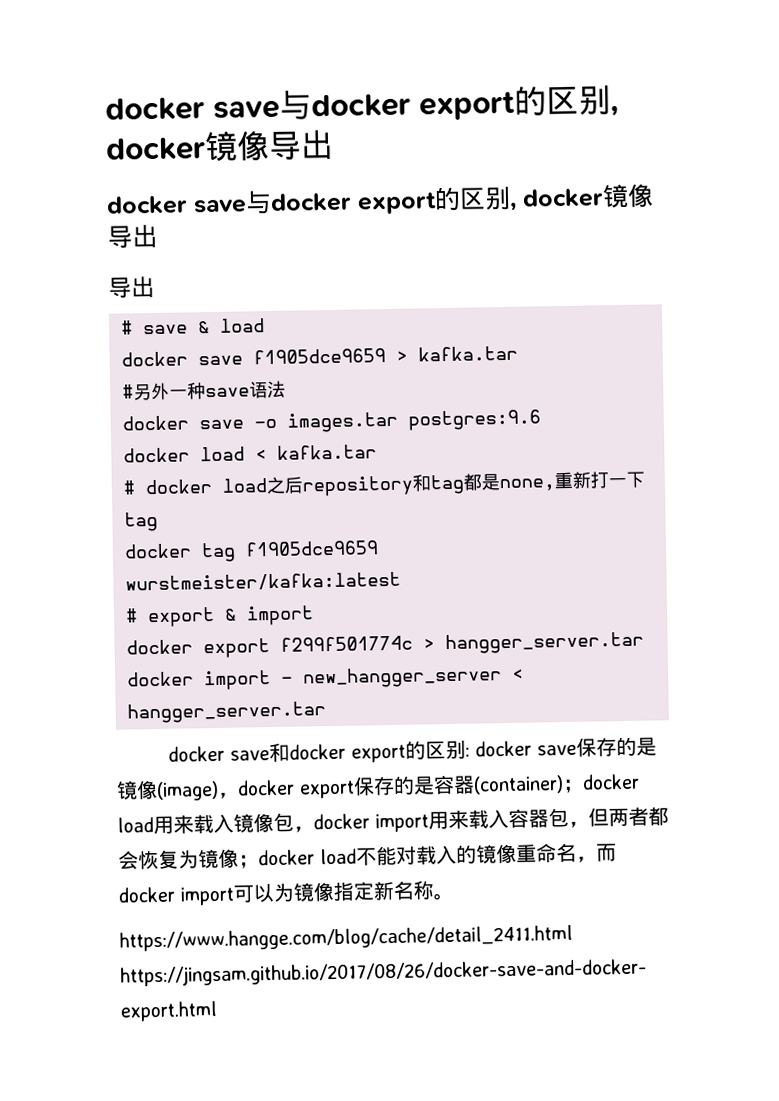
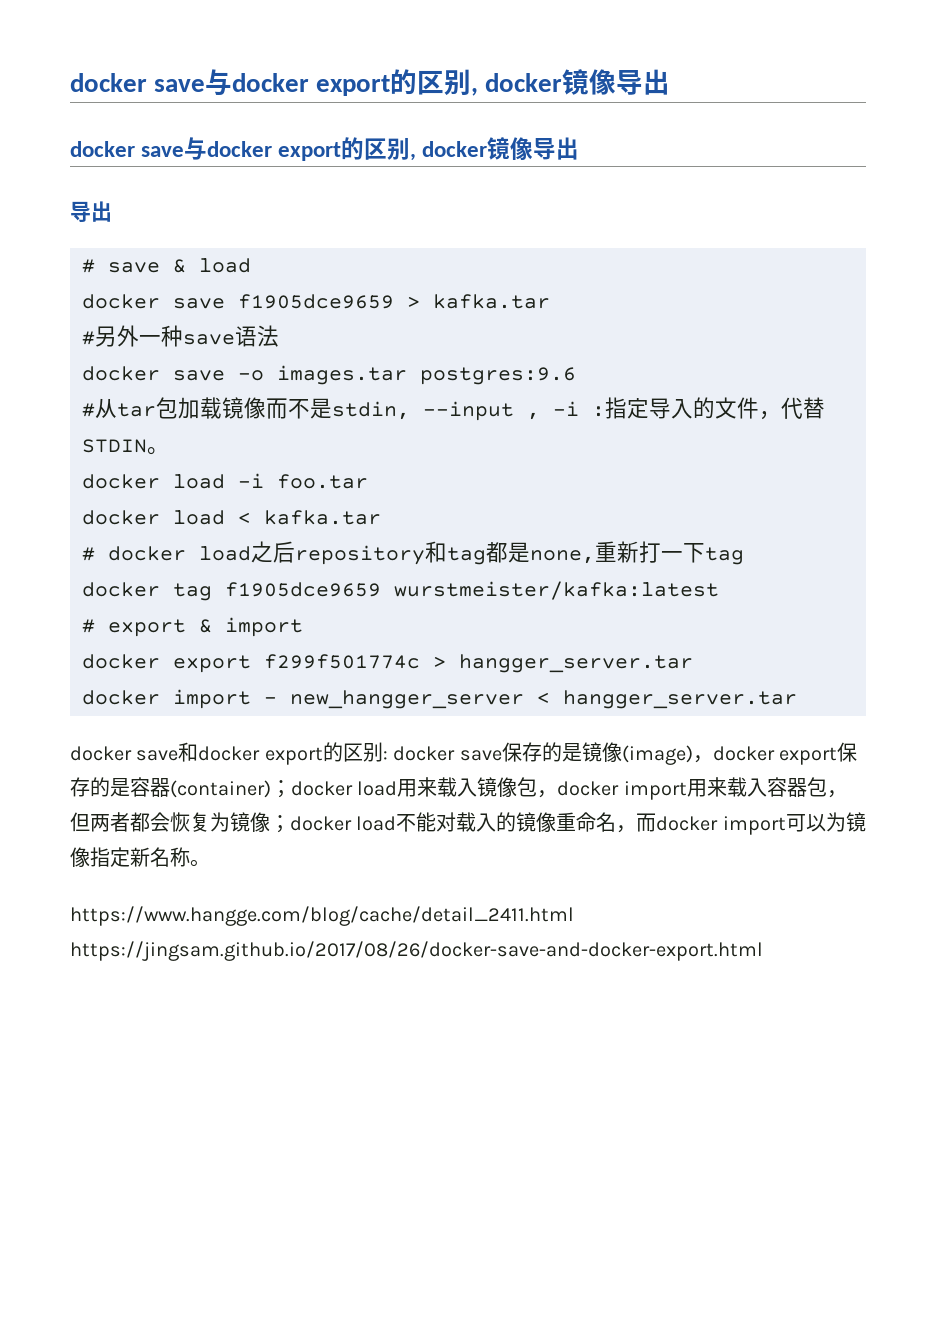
(541, 420) none -> [82,397,825,421] [82,439,169,455] [82,473,368,489] // #从tar包加载镜像而不是stdin, --input , -i :指定导入的文件，代替STDIN。 // docker load -i foo.tar

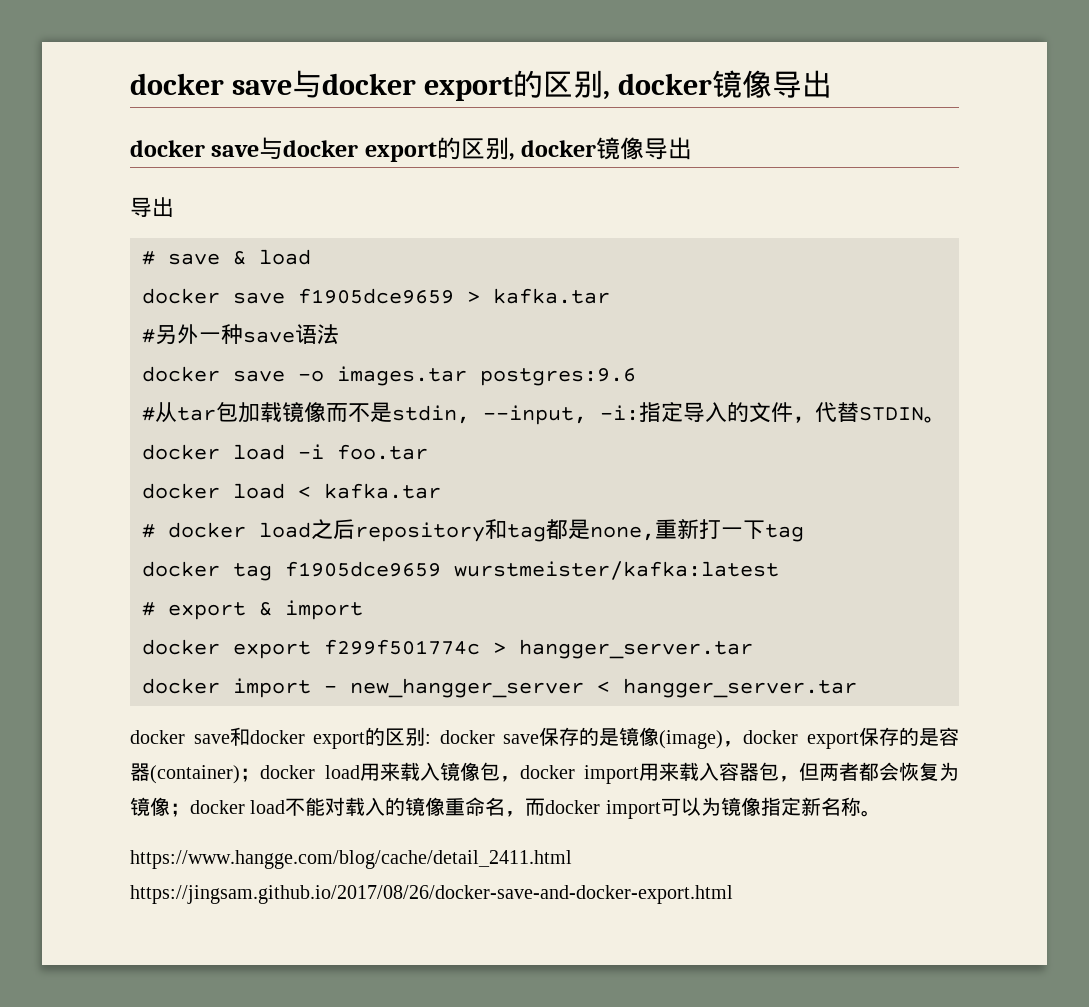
[423,401,605,421] --input , -i : -> [483,405,639,425] --input, -i:

